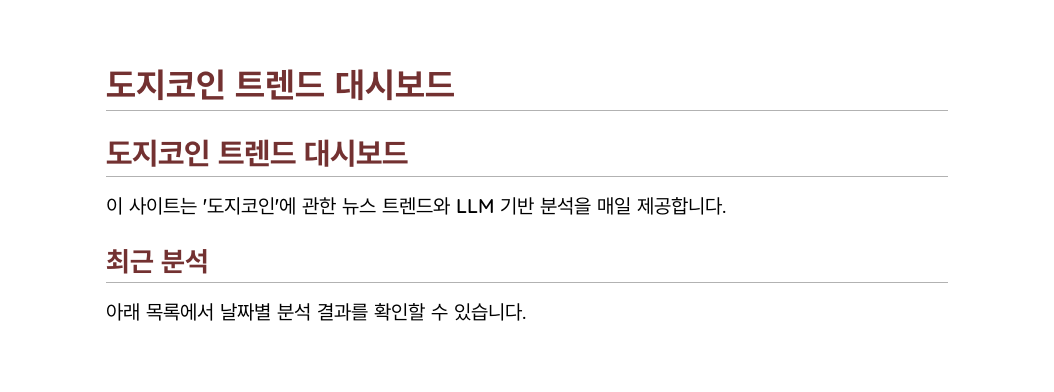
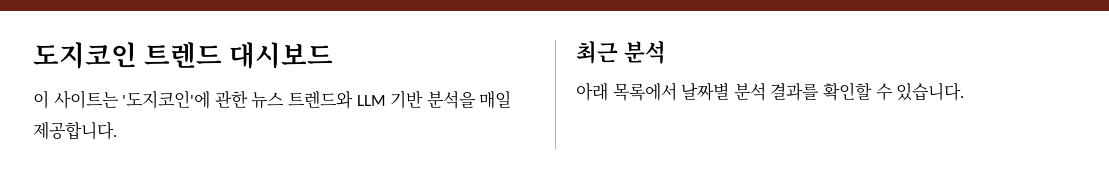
[106,69,455,101] [106,139,409,167] 도지코인 트렌드 대시보드 // 도지코인 트렌드 대시보드 -> [33,42,334,69] 도지코인 트렌드 대시보드

